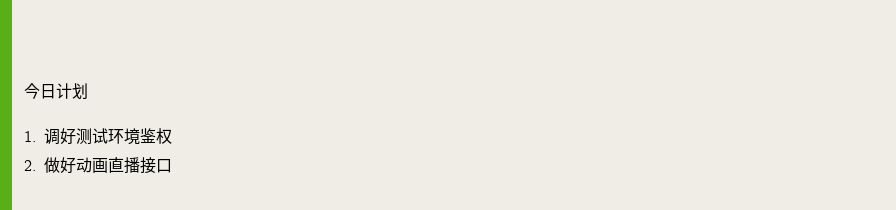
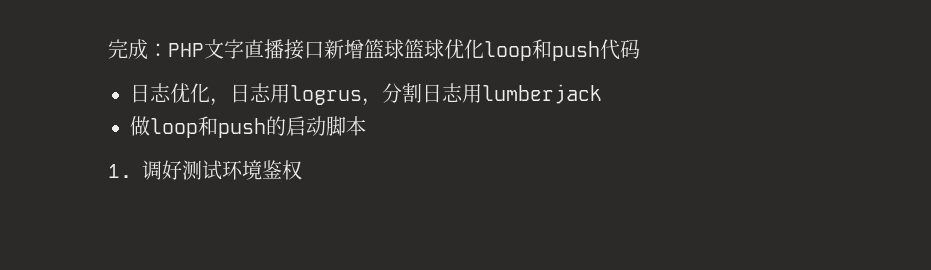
[24,83,88,99] 今日计划 -> [108,39,640,61] [130,83,602,106] [130,116,366,138] 完成：PHP文字直播接口新增篮球篮球优化loop和push代码 // 日志优化，日志用logrus，分割日志用lumberjack // 做loop和push的启动脚本
[24,157,173,174] // 2.做好动画直播接口 -> (302, 170) none

